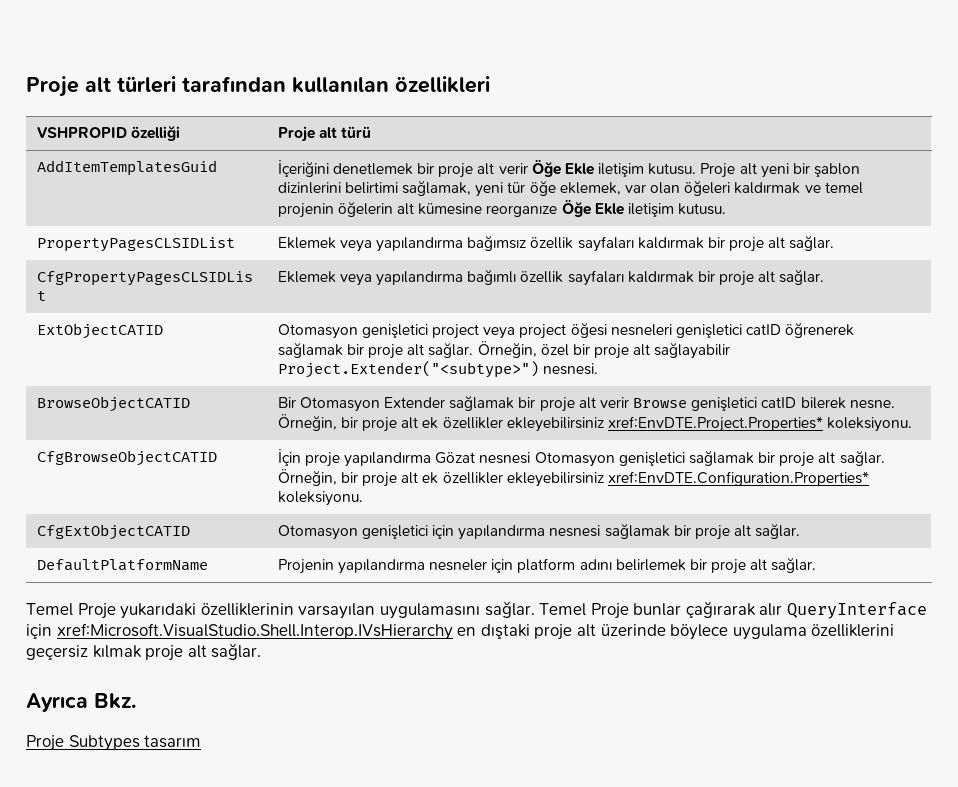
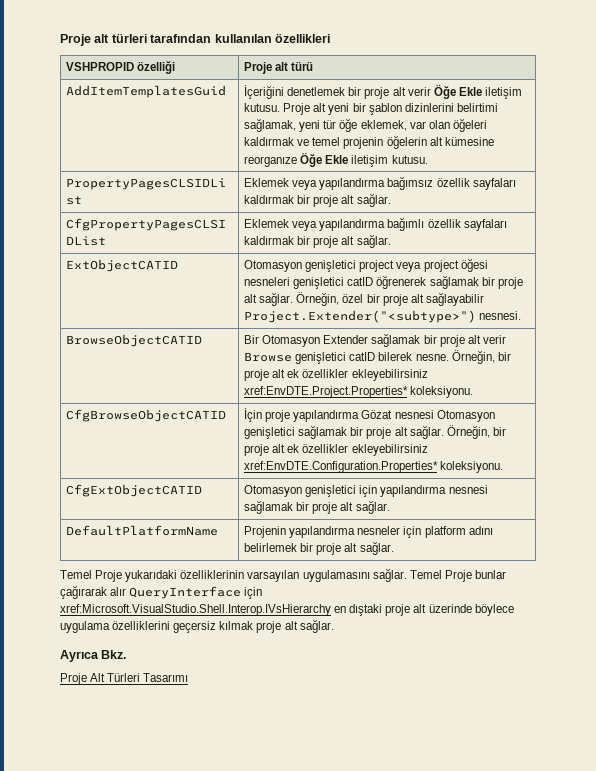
[68,735,202,751] Subtypes tasarım -> [90,673,189,682] Alt Türleri Tasarımı

